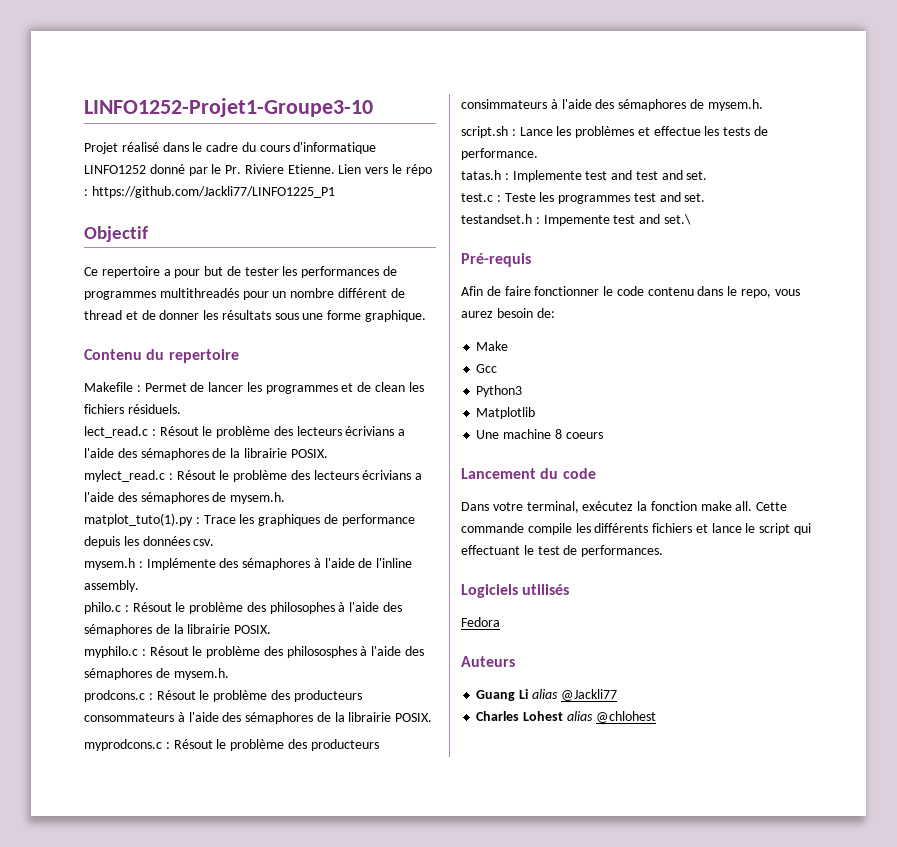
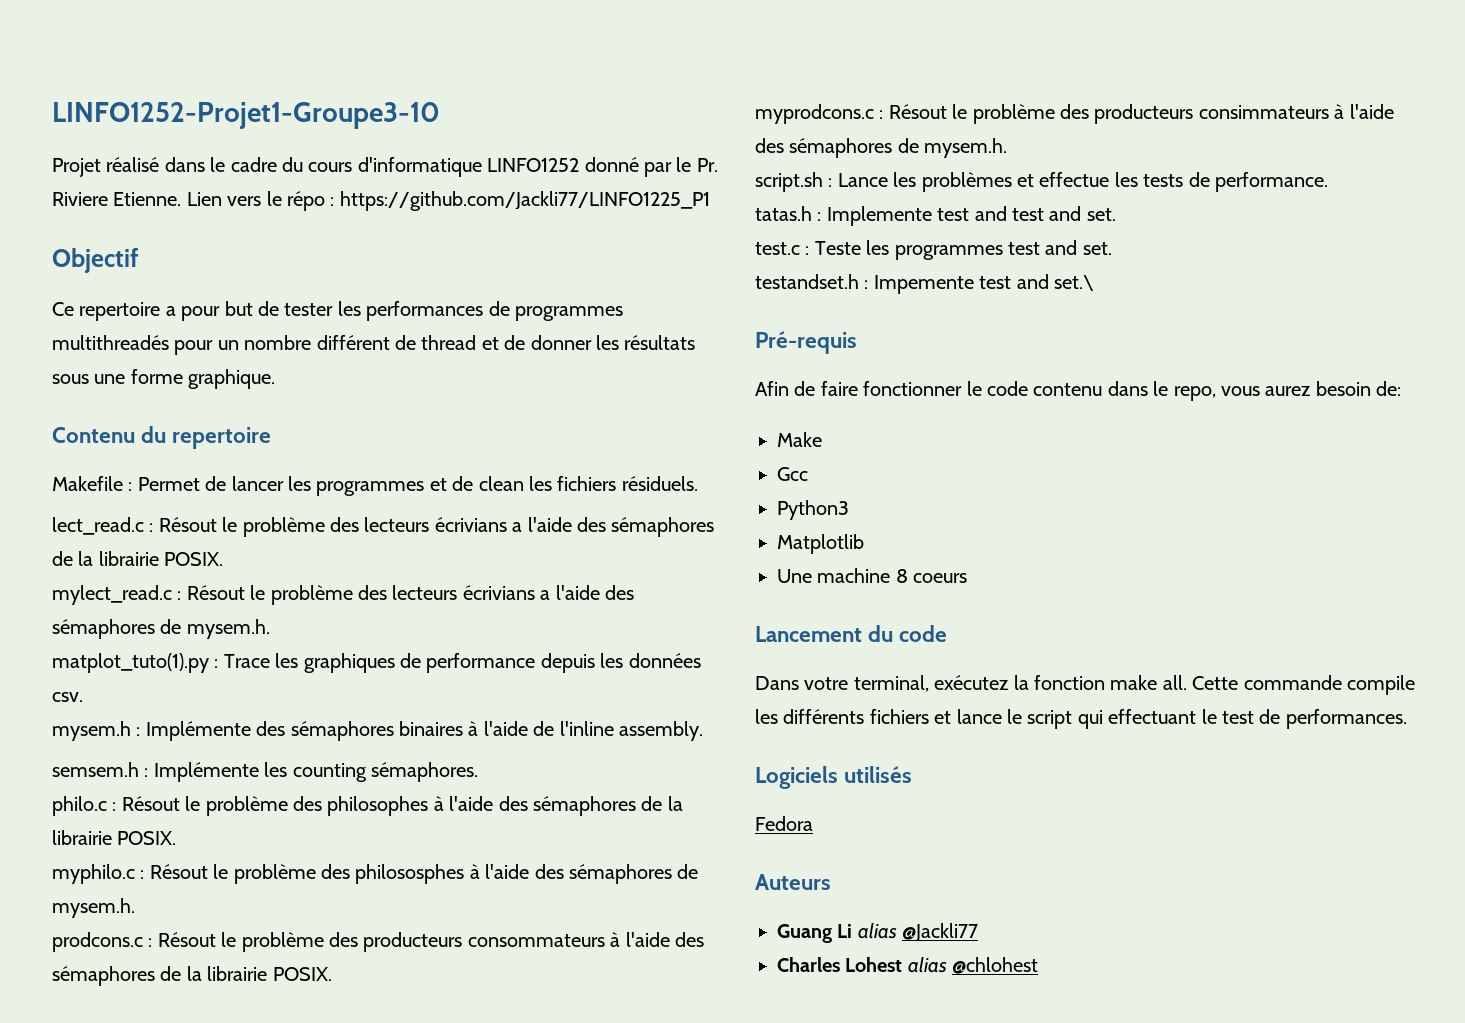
(311, 564) none -> [399,721,463,736] binaires
(139, 586) none -> [52,762,478,782] // semsem.h : Implémente les counting sémaphores.

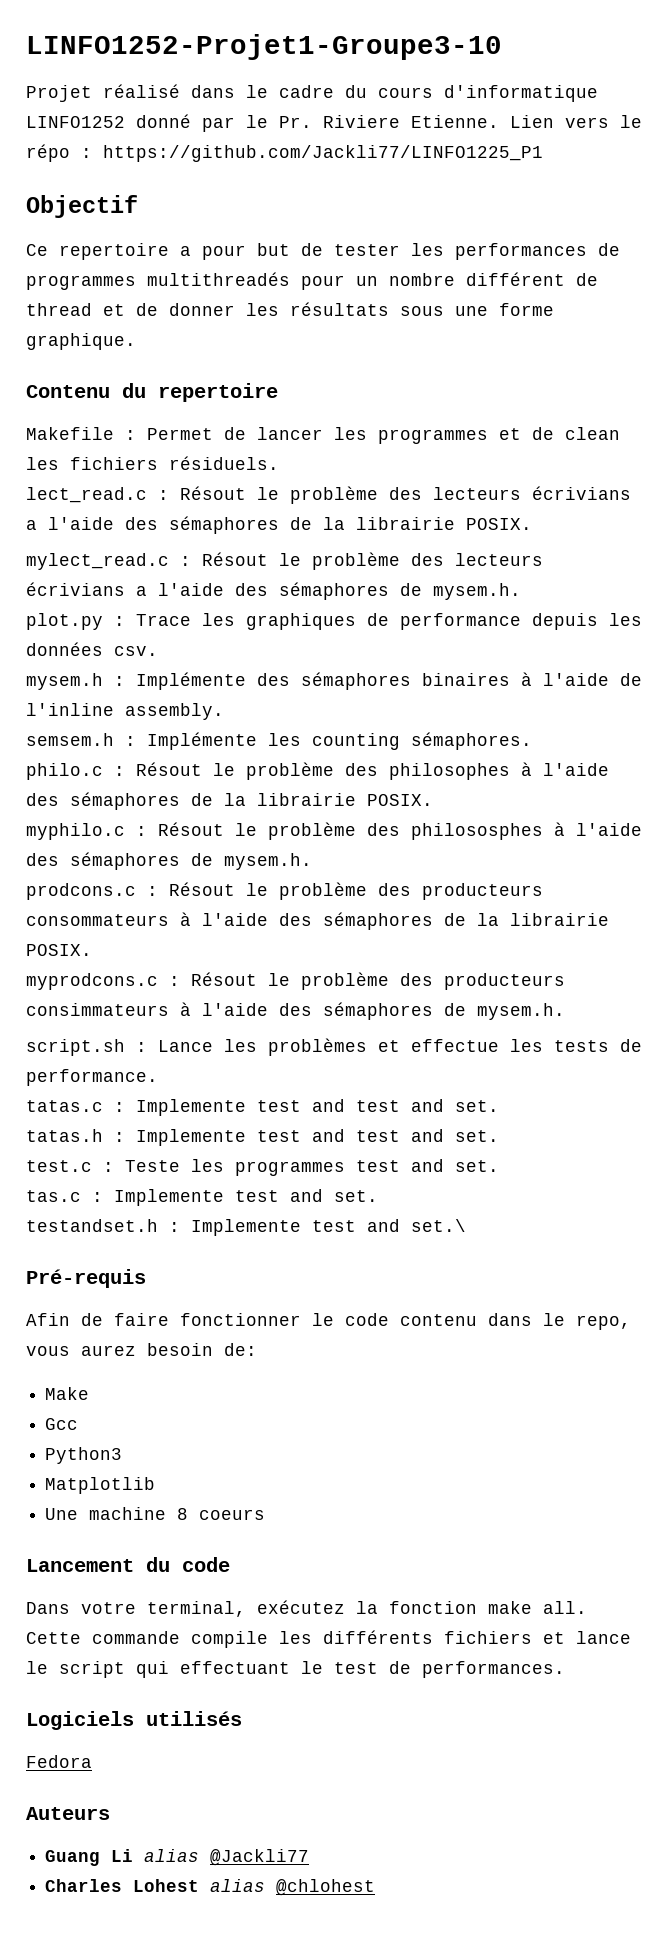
[52,653,209,673] matplot_tuto(1).py -> [26,613,103,630] plot.py
(1328, 182) none -> [26,1099,499,1116] // tatas.c : Implemente test and test and set.
(1112, 248) none -> [26,1189,378,1206] // tas.c : Implemente test and set.
[873,275,974,294] Impemente -> [191,1219,301,1236] Implemente

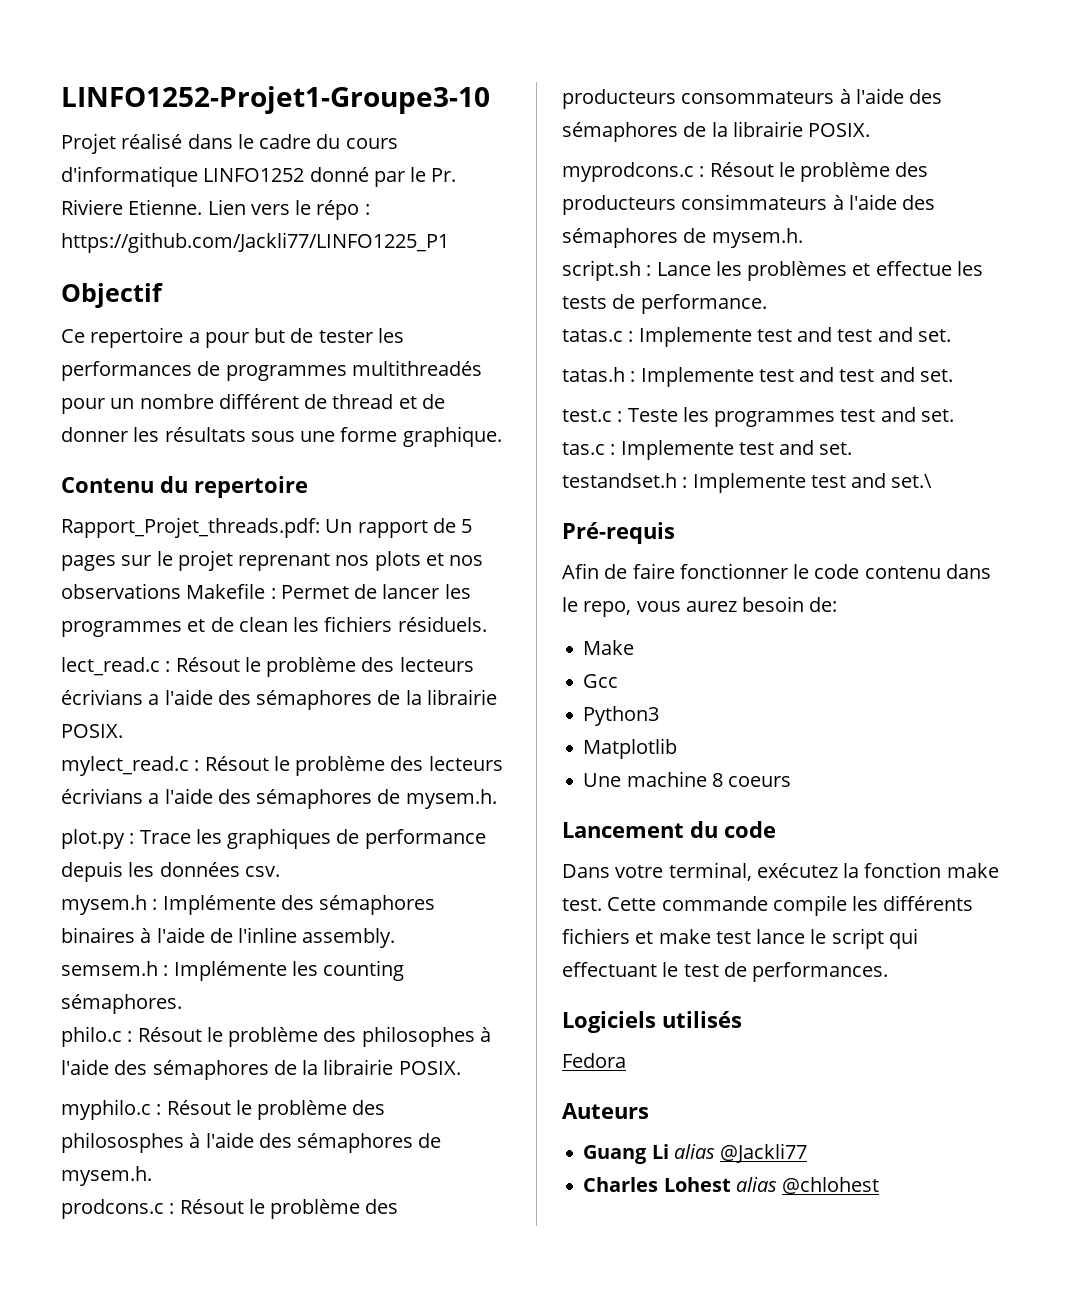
(278, 392) none -> [61,517,473,538] [61,550,484,571] [61,583,181,599] Rapport_Projet_threads.pdf: Un rapport de 5 pages sur le projet reprenant nos plots et nos observations
[543,1601,587,1614] all. -> [562,898,602,911] test.
(565, 1638) none -> [658,929,751,944] make test

